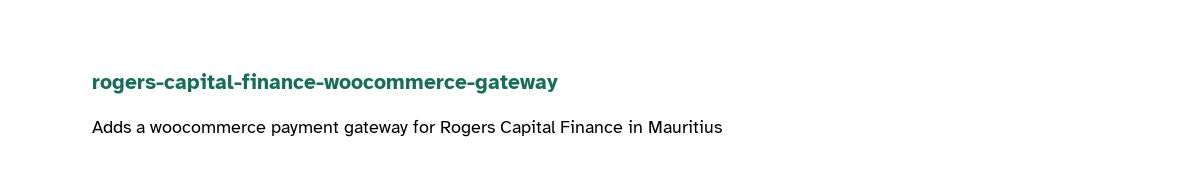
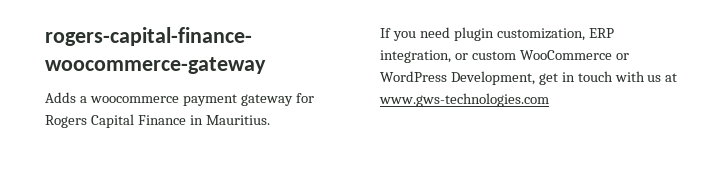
[648,120,722,133] Mauritius -> [205,115,270,125] [380,27,614,41] [380,50,629,63] [380,71,678,85] [379,93,549,107] Mauritius. // If you need plugin customization, ERP integration, or custom WooCommerce or WordPress Development, get in touch with us at www.gws-technologies.com

